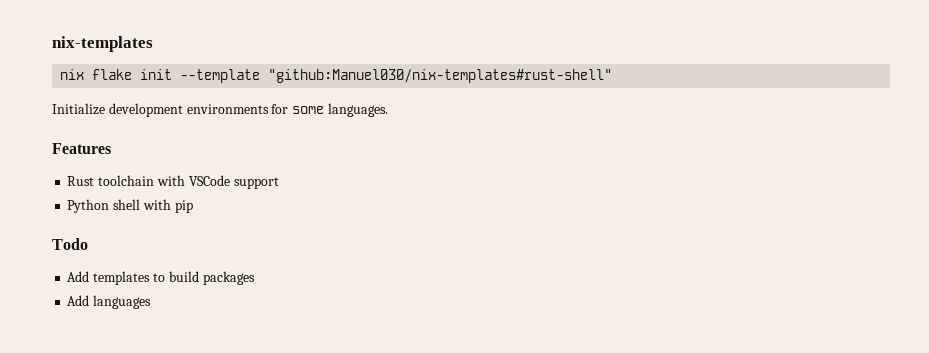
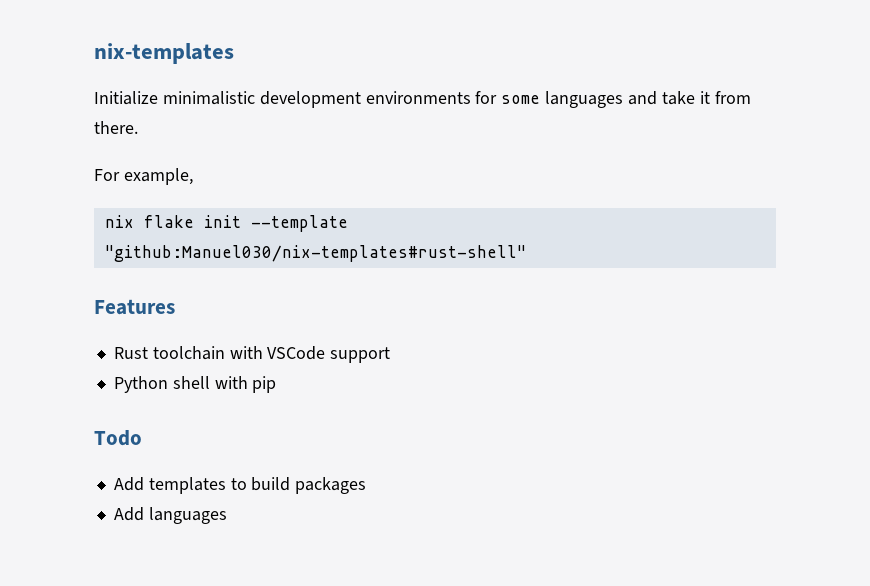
(153, 44) none -> [94,91,751,108] [94,121,138,134] [94,168,193,185] // Initialize minimalistic development environments for some languages and take it from there. // For example,
[52,103,388,117] // Initialize development environments for some languages. -> (526, 253) none

